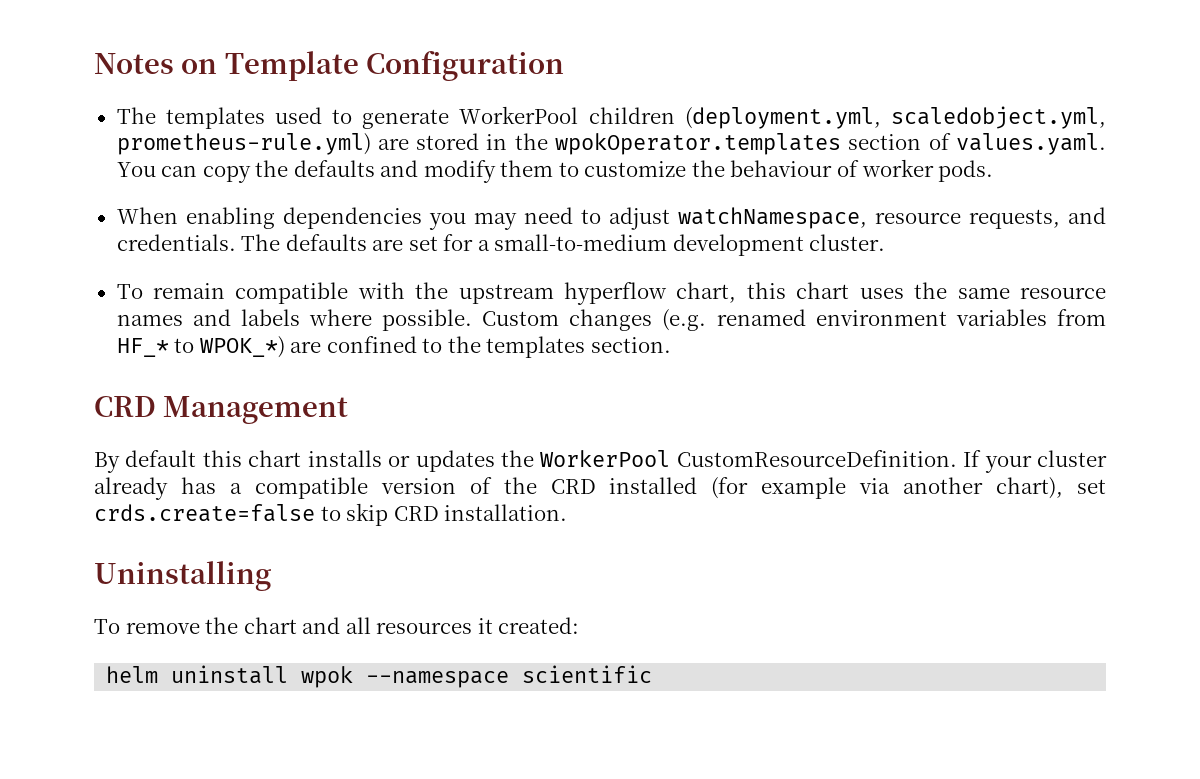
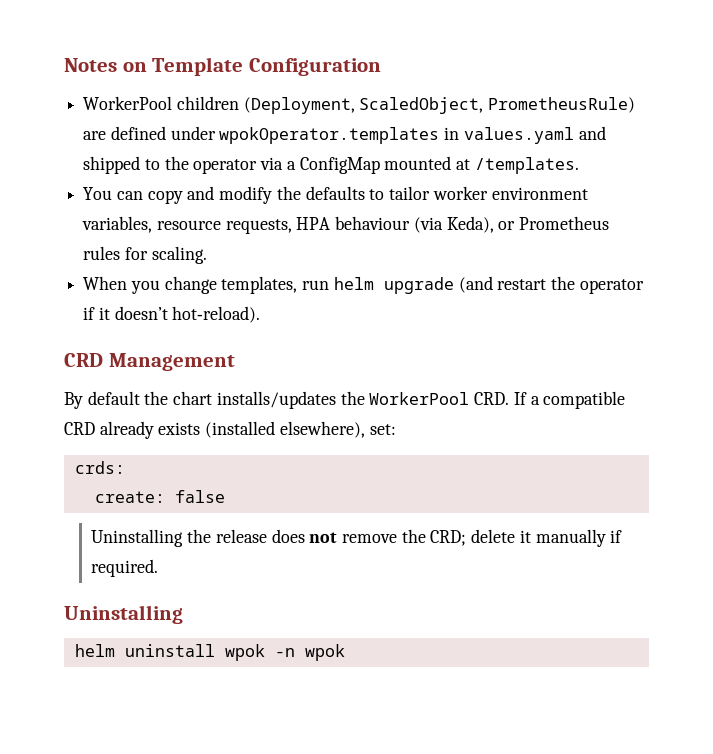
[116,106,1106,129] [116,133,1106,155] [116,159,994,183] [116,207,1106,230] [116,234,886,256] [116,282,1107,305] [116,309,1106,331] [116,336,671,358] [94,396,349,424] [94,450,1107,473] [94,477,1106,500] [94,503,568,526] [94,561,271,591] [94,617,580,634] The templates used to generate WorkerPool children (deployment.yml, scaledobject.yml, prometheus-rule.yml) are stored in the wpokOperator.templates section of values.yaml. You can copy the defaults and modify them to customize the behaviour of worker pods. // When enabling dependencies you may need to adjust watchNamespace, resource requests, and credentials. The defaults are set for a small‑to‑medium development cluster. // To remain compatible with the upstream hyperflow chart, this chart uses the same resource names and labels where possible. Custom changes (e.g. renamed environment variables from HF_* to WPOK_*) are confined to the templates section. // CRD Management // By default this chart installs or updates the WorkerPool CustomResourceDefinition. If your cluster already has a compatible version of the CRD installed (for example via another chart), set crds.create=false to skip CRD installation. // Uninstalling // To remove the chart and all resources it created: -> [83,96,636,114] [83,126,606,144] [83,156,579,174] [83,186,588,204] [82,216,610,234] [83,246,207,264] [83,276,644,294] [83,306,261,323] [64,353,235,371] [64,391,626,409] [64,421,396,439] [74,461,125,474] [94,490,225,503] [91,529,623,547] [91,559,159,577] [64,605,183,624] WorkerPool children (Deployment, ScaledObject, PrometheusRule) are defined under wpokOperator.templates in values.yaml and shipped to the operator via a ConfigMap mounted at /templates. // You can copy and modify the defaults to tailor worker environment variables, resource requests, HPA behaviour (via Keda), or Prometheus rules for scaling. // When you change templates, run helm upgrade (and restart the operator if it doesn’t hot‑reload). // CRD Management // By default the chart installs/updates the WorkerPool CRD. If a compatible CRD already exists (installed elsewhere), set: // crds: // create: false // Uninstalling the release does not remove the CRD; delete it manually if required. // Uninstalling
[366,665,653,688] --namespace scientific -> [274,644,345,661] -n wpok

